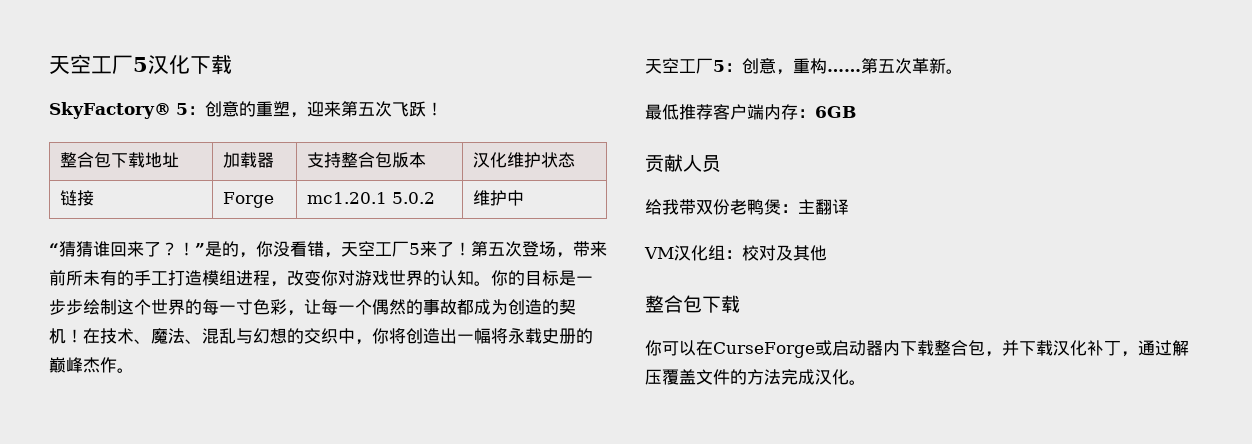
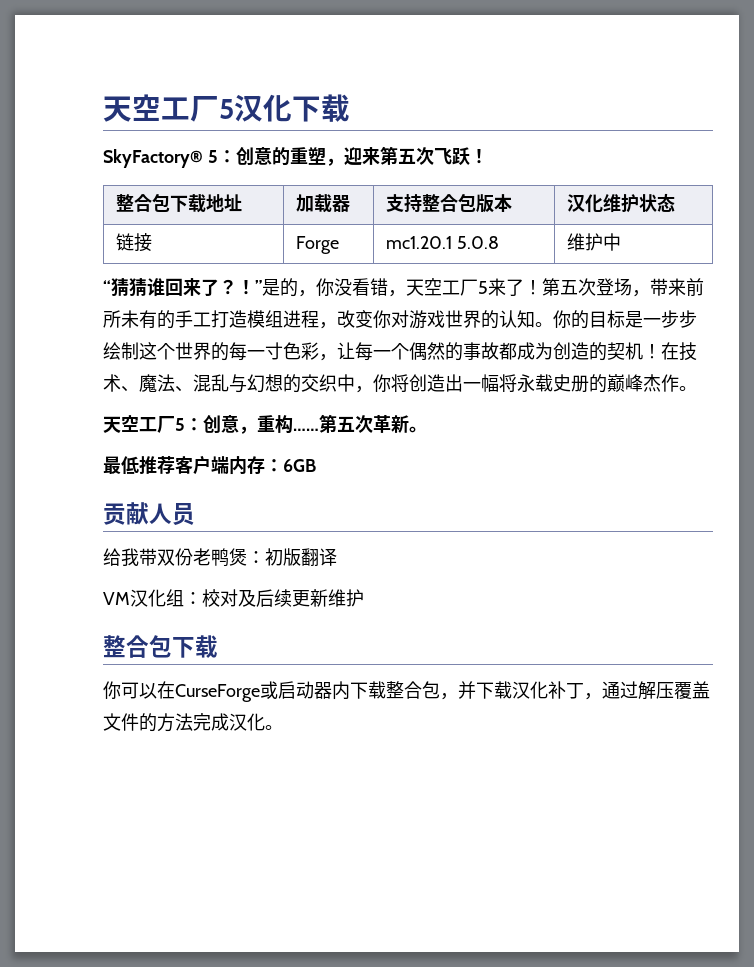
[391,192,435,204] 5.0.2 -> [456,236,499,249] 5.0.8
[798,199,815,214] 主 -> [265,548,301,566] 初版
[793,245,827,261] 其他 -> [256,589,364,607] 后续更新维护

